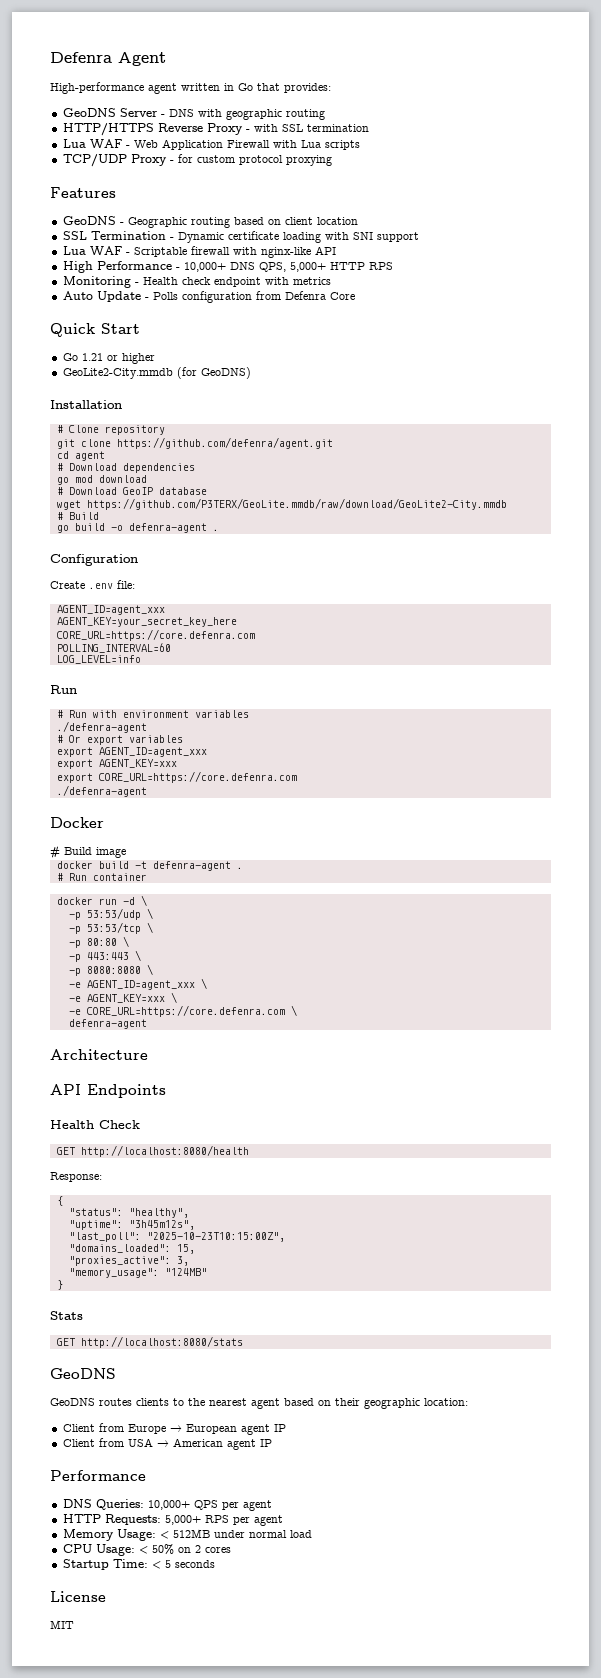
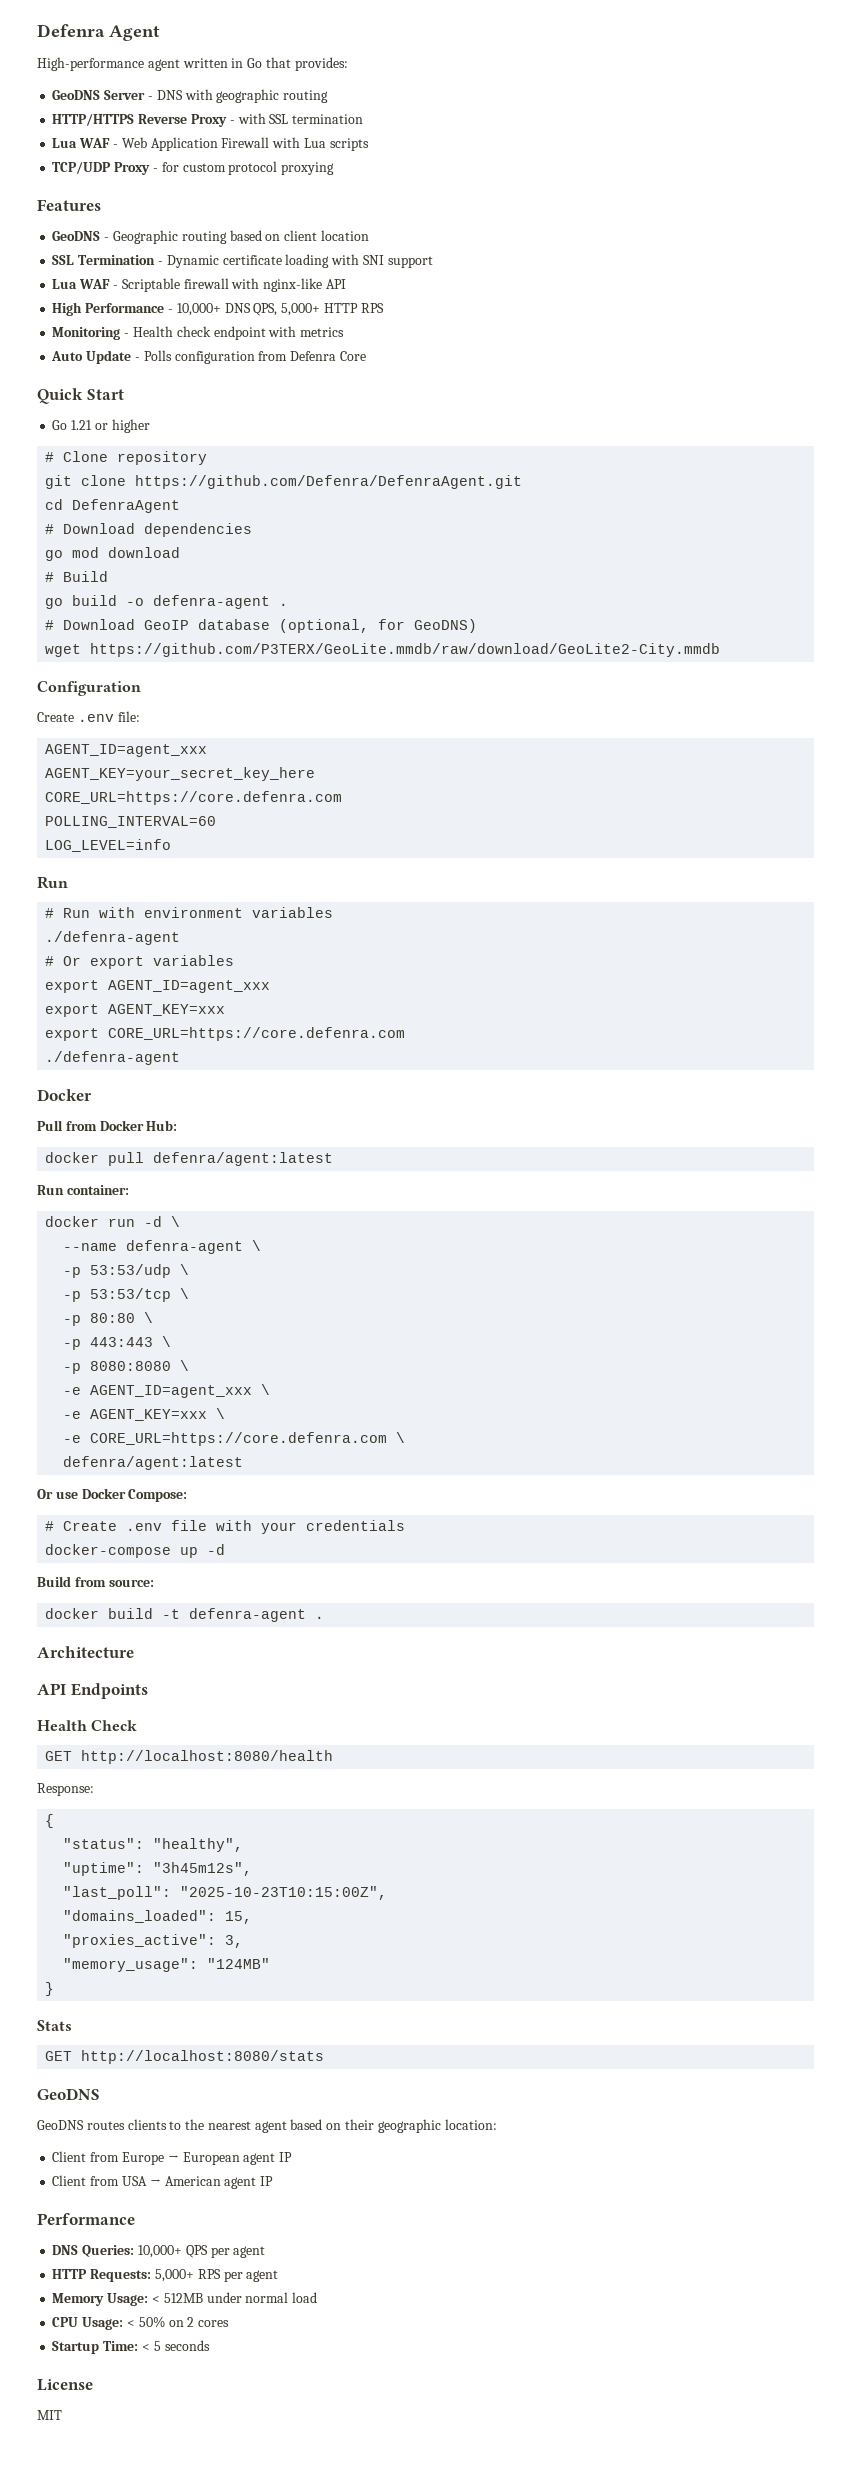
[62,367,251,379] [50,400,122,409] // GeoLite2-City.mmdb (for GeoDNS) // Installation -> (150, 426) none
[116,437,333,449] https://github.com/defenra/agent.git -> [135,475,523,489] https://github.com/Defenra/DefenraAgent.git
[74,451,105,461] agent -> [72,499,181,513] DefenraAgent
[56,487,207,495] [56,498,507,510] // # Download GeoIP database // wget https://github.com/P3TERX/GeoLite.mmdb/raw/download/GeoLite2-City.mmdb -> (181, 552) none
(219, 530) none -> [45,619,478,633] [45,643,721,657] // # Download GeoIP database (optional, for GeoDNS) // wget https://github.com/P3TERX/GeoLite.mmdb/raw/download/GeoLite2-City.mmdb
[50,845,126,859] [56,861,243,871] [56,873,147,881] # Build image // docker build -t defenra-agent . // # Run container -> [37,1120,178,1131] [45,1152,334,1166] [37,1185,129,1195] Pull from Docker Hub: // docker pull defenra/agent:latest // Run container:
(147, 900) none -> [63,1240,262,1254] // --name defenra-agent \
[68,1019,147,1029] defenra-agent -> [63,1456,244,1470] [37,1488,188,1502] [45,1520,406,1534] [45,1544,226,1558] [37,1576,154,1587] [45,1608,325,1622] defenra/agent:latest // Or use Docker Compose: // # Create .env file with your credentials // docker-compose up -d // Build from source: // docker build -t defenra-agent .

